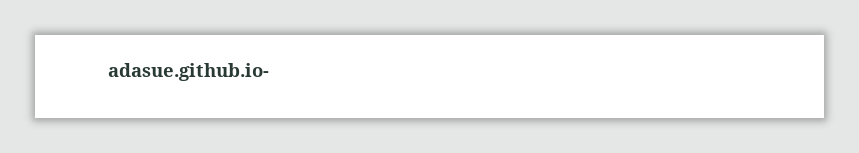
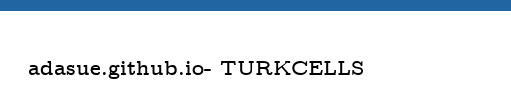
(269, 72) none -> [220,61,364,75] TURKCELLS

